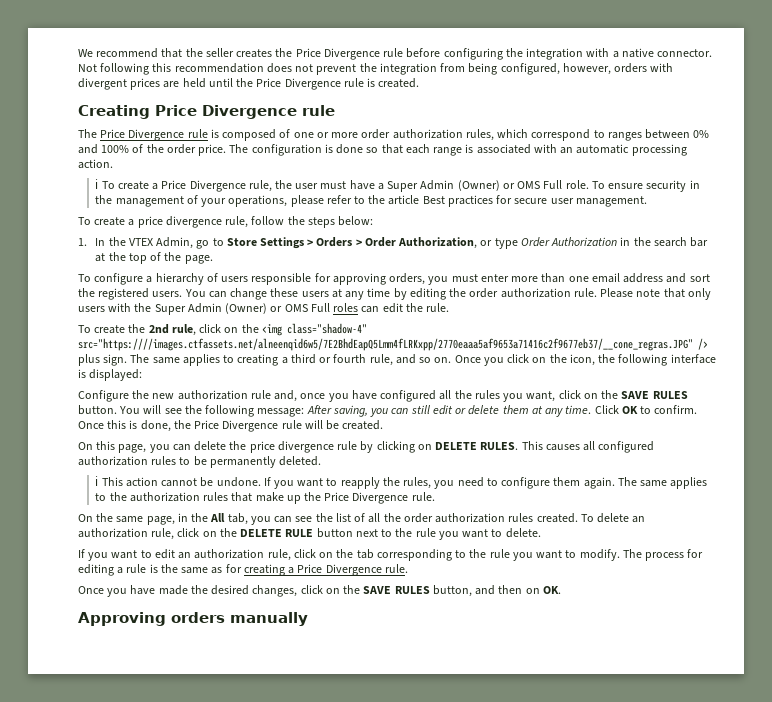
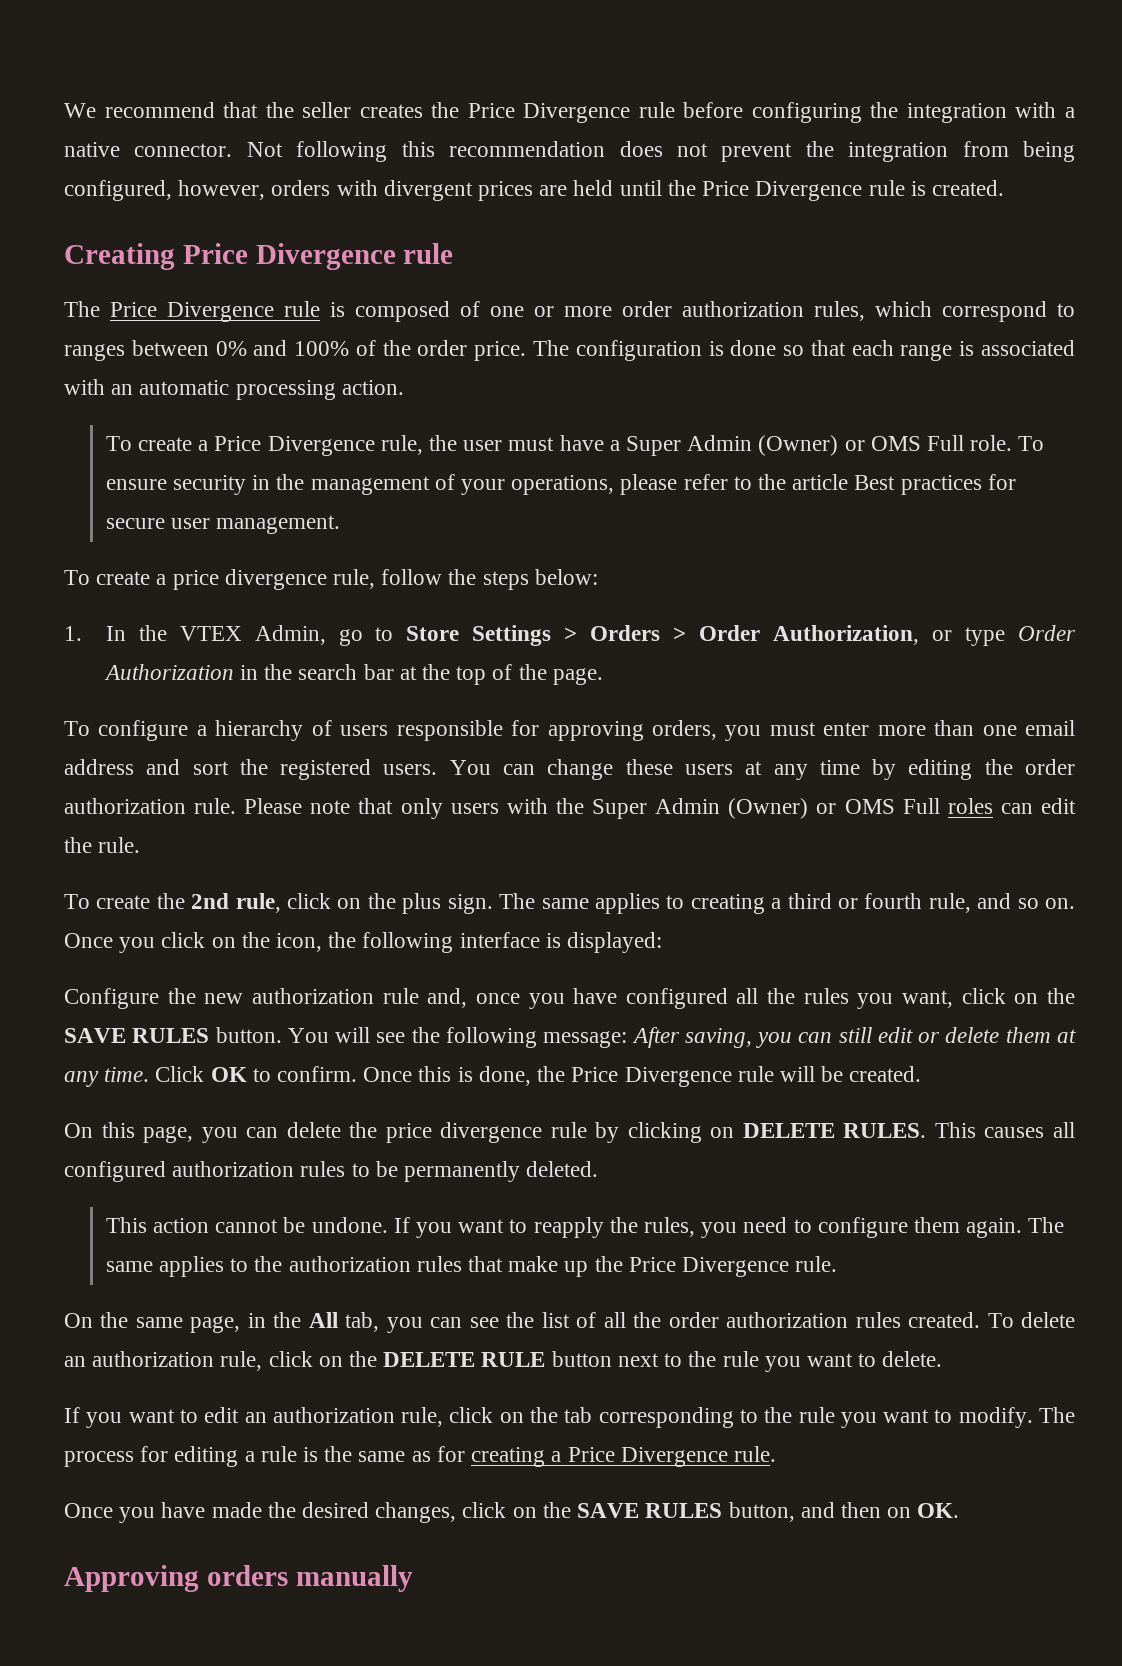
[95,179,99,189] ℹ -> (404, 387) none
[261,323,367,336] [78,338,708,351] <img class="shadow-4" src="https:////images.ctfassets.net/alneenqid6w5/7E2BhdEapQ5Lmm4fLRKxpp/2770eaaa5af9653a71416c2f9677eb37/__cone_regras.JPG" /> -> (396, 901) none
[95,476,99,486] ℹ -> (599, 1169) none

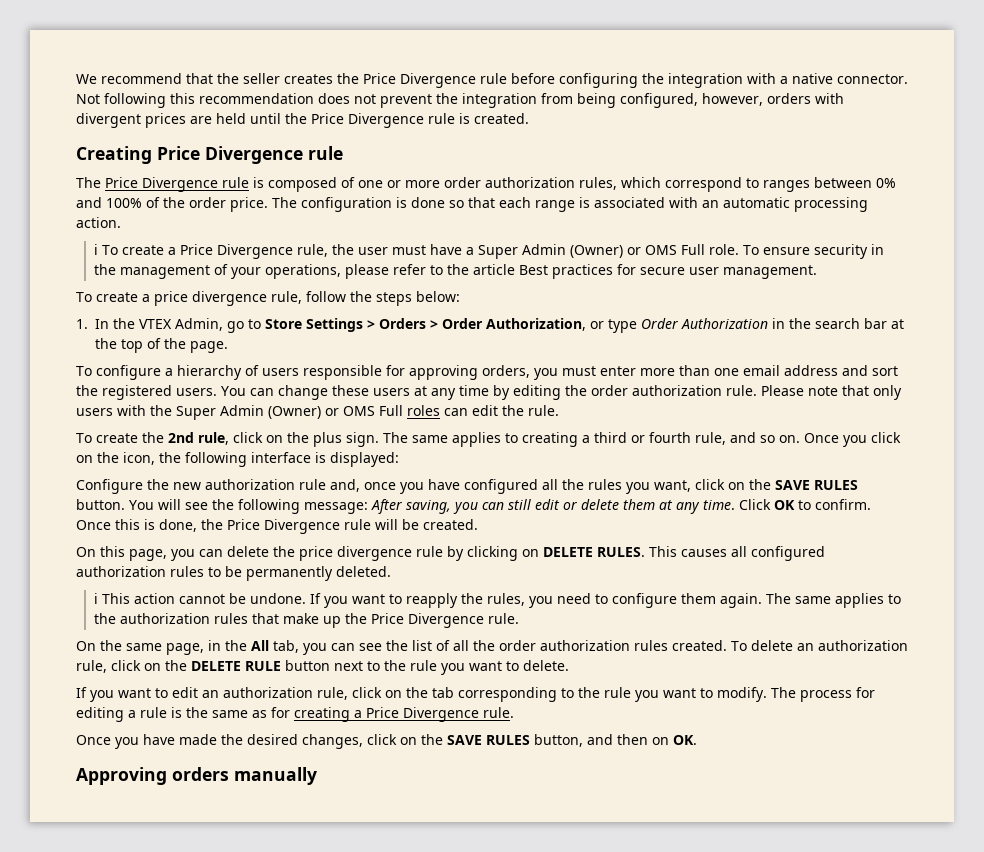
(404, 387) none -> [94,244,99,255] ℹ
(599, 1169) none -> [94,593,99,604] ℹ

